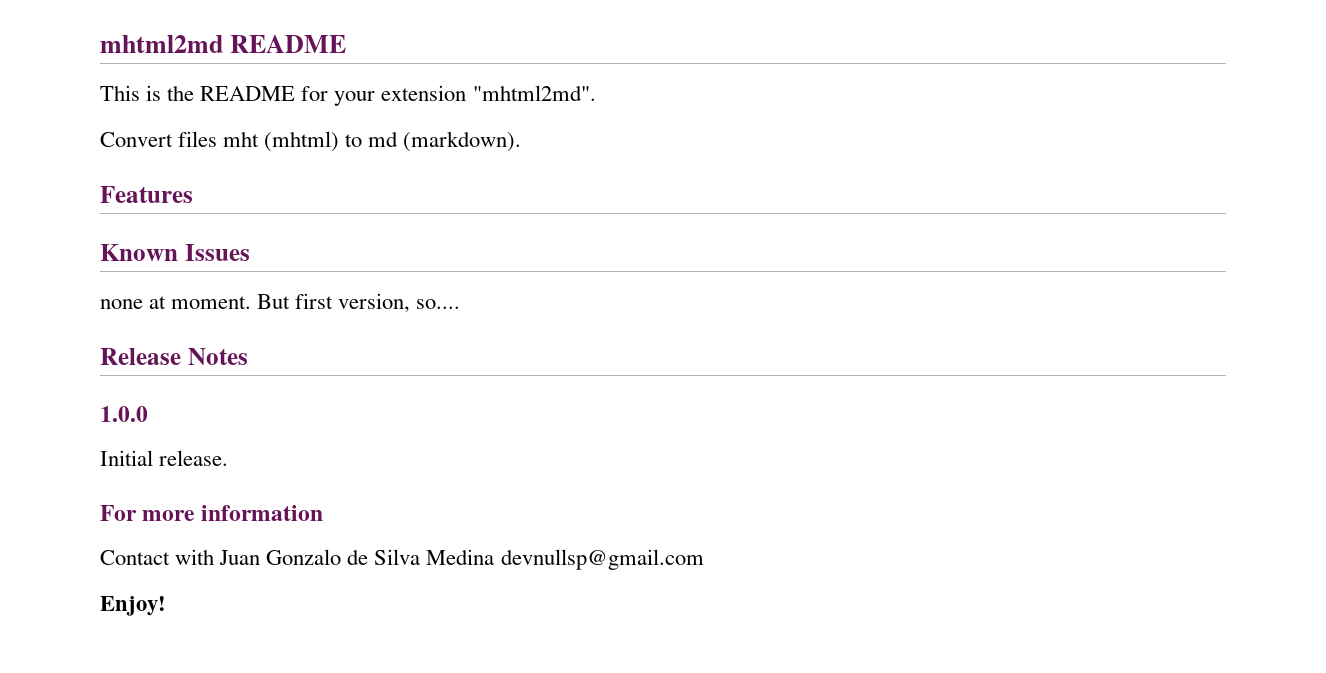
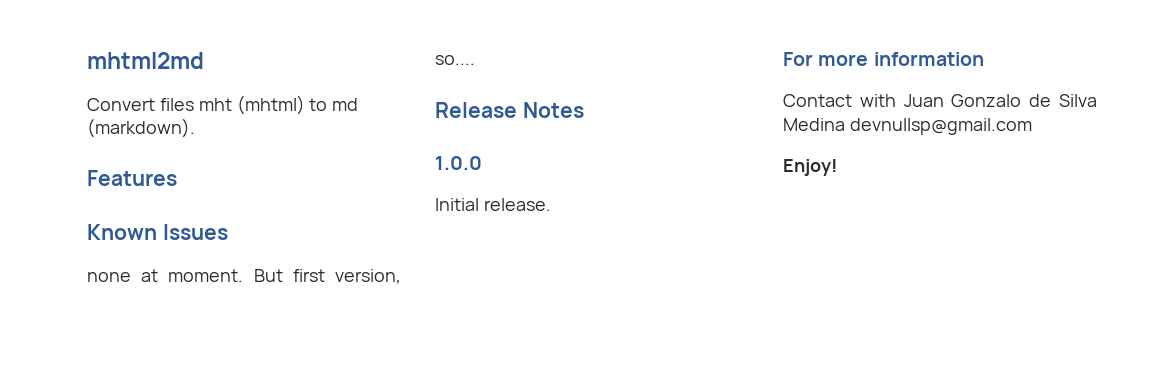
[230,35,347,53] [100,85,596,106] README // This is the README for your extension "mhtml2md". -> (204, 60) none

